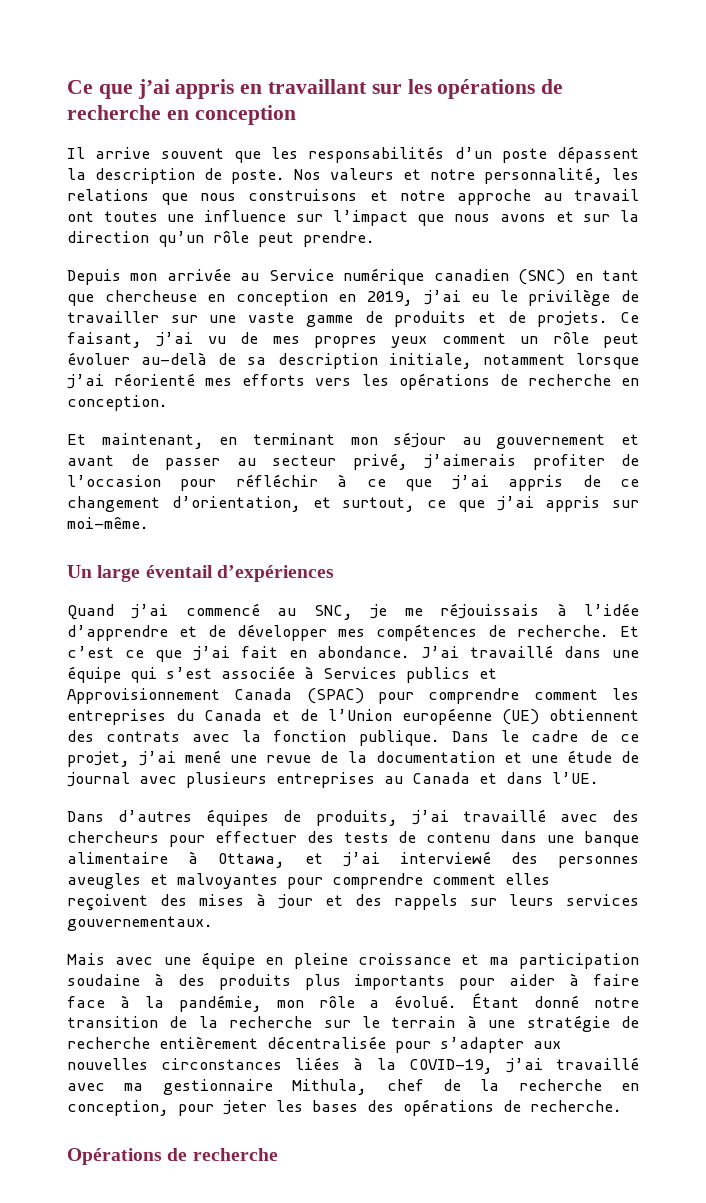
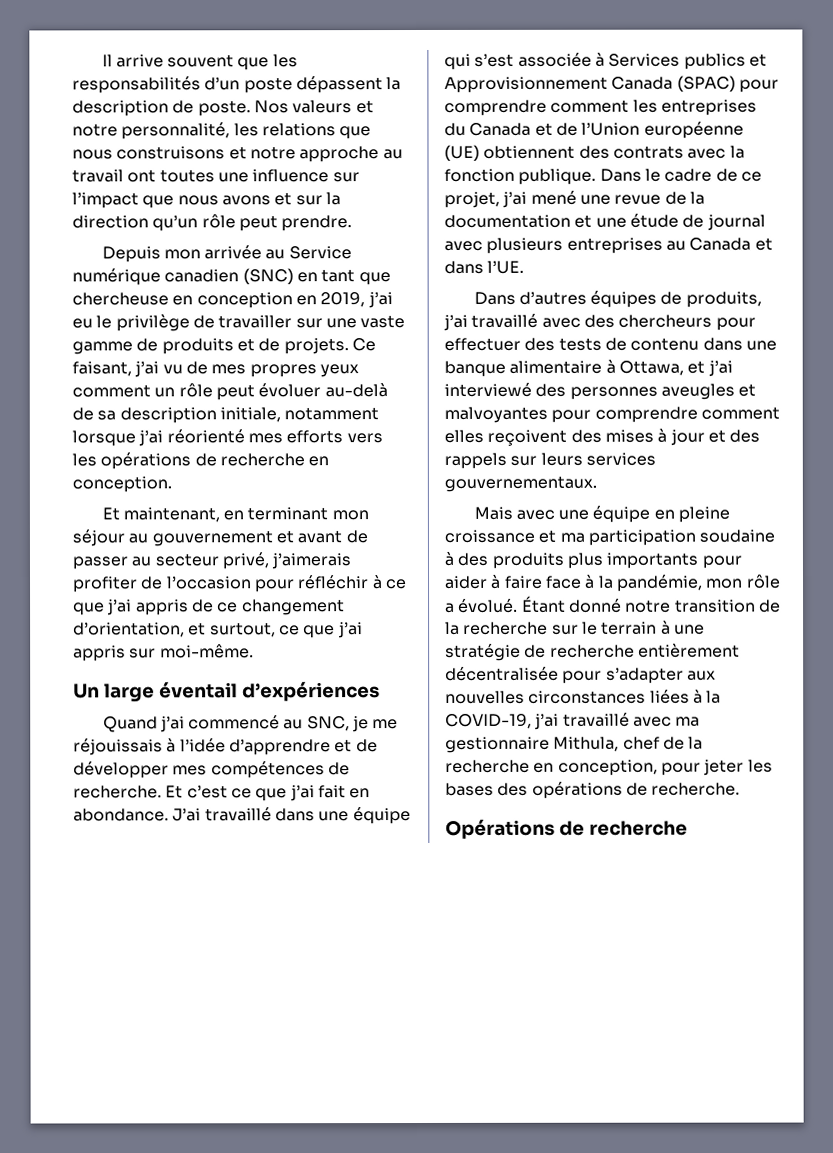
[67,79,564,99] [67,105,296,125] Ce que j’ai appris en travaillant sur les opérations de recherche en conception // -> (101, 60) none

